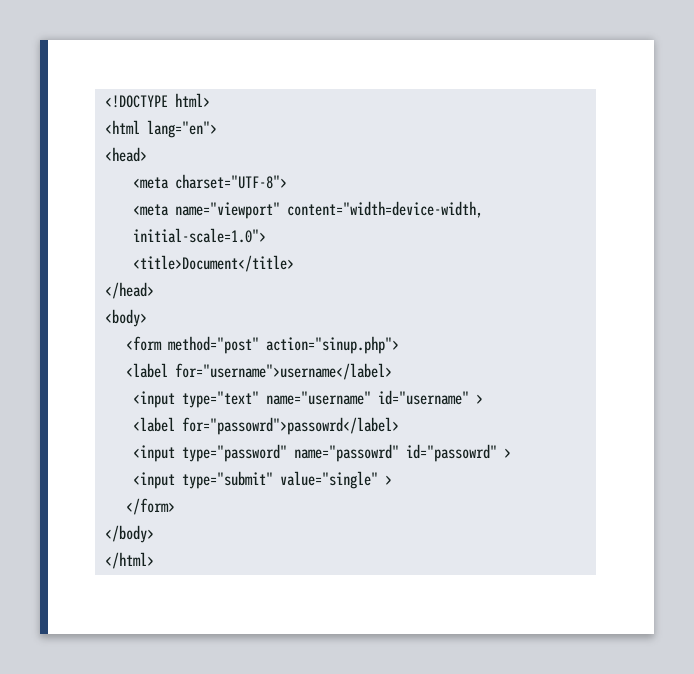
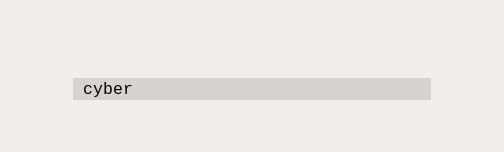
[104,93,210,108] [104,120,217,138] [104,147,147,162] [132,174,287,189] [132,201,483,219] [132,228,266,243] [132,255,294,272] [104,282,154,299] [104,309,147,327] [125,336,399,354] [125,363,392,380] [132,390,483,408] [132,417,399,435] [132,444,511,462] [132,471,392,489] [125,498,175,515] [104,525,154,543] [104,552,154,569] <!DOCTYPE html> // <html lang="en"> // <head> // <meta charset="UTF-8"> // <meta name="viewport" content="width=device-width, initial-scale=1.0"> // <title>Document</title> // </head> // <body> // <form method="post" action="sinup.php"> // <label for="username">username</label> // <input type="text" name="username" id="username" > // <label for="passowrd">passowrd</label> // <input type="password" name="passowrd" id="passowrd" > // <input type="submit" value="single" > // </form> // </body> // </html> -> [82,82,133,97] cyber

